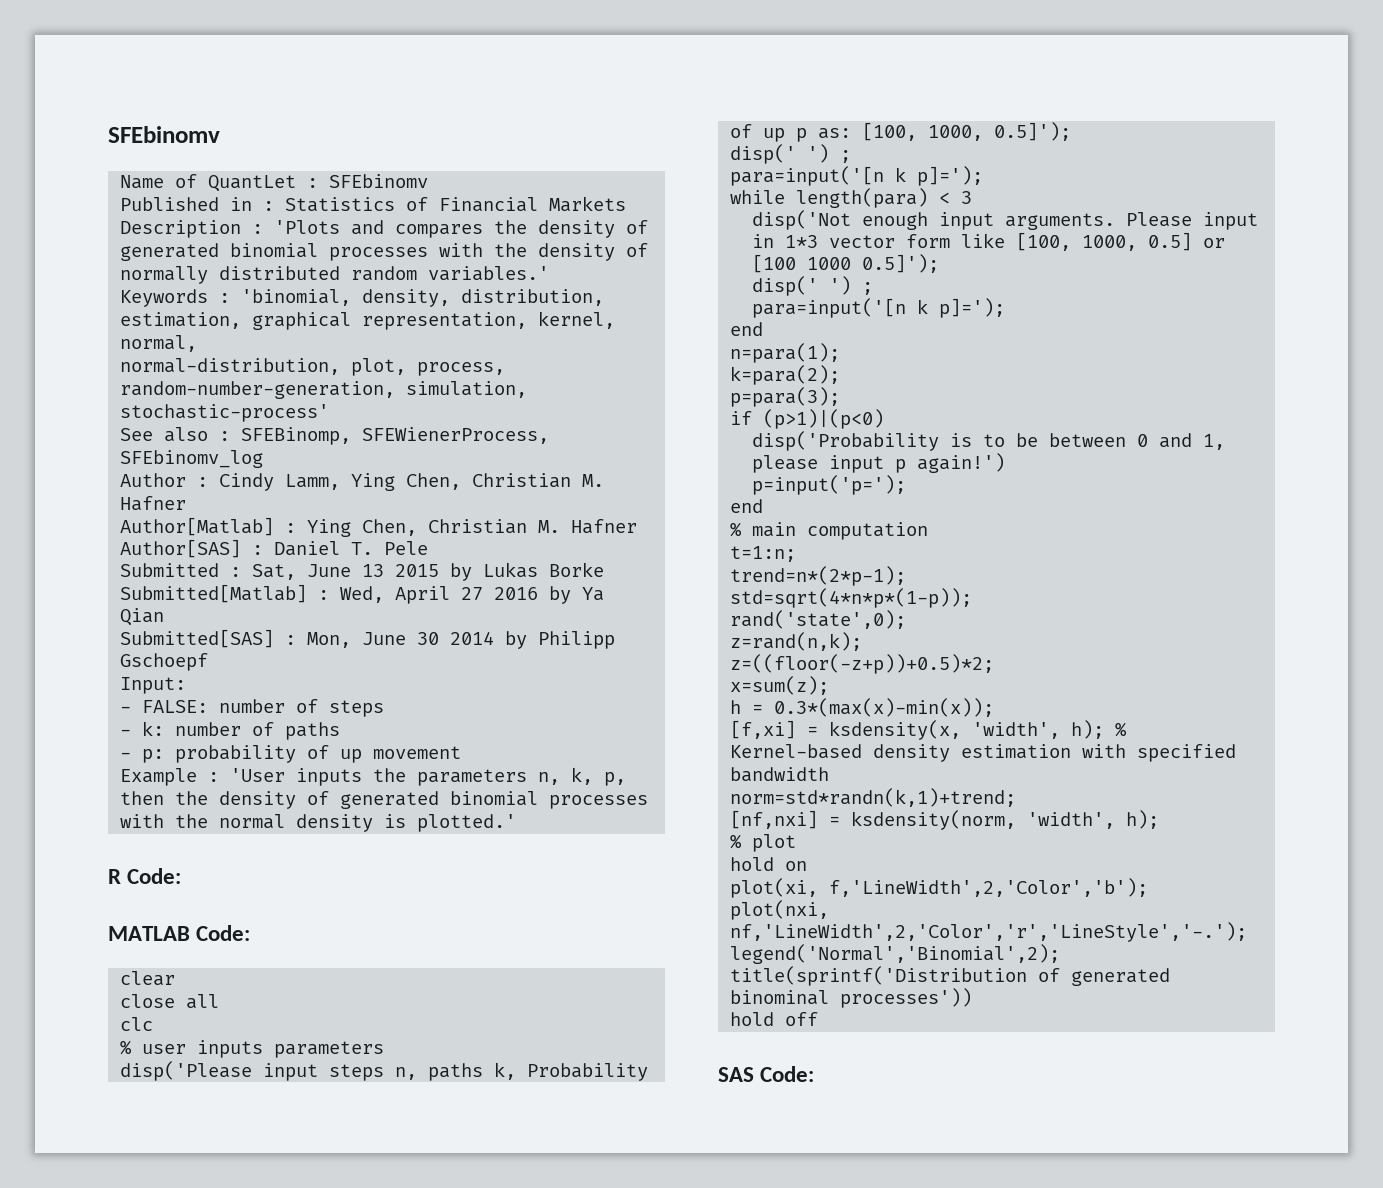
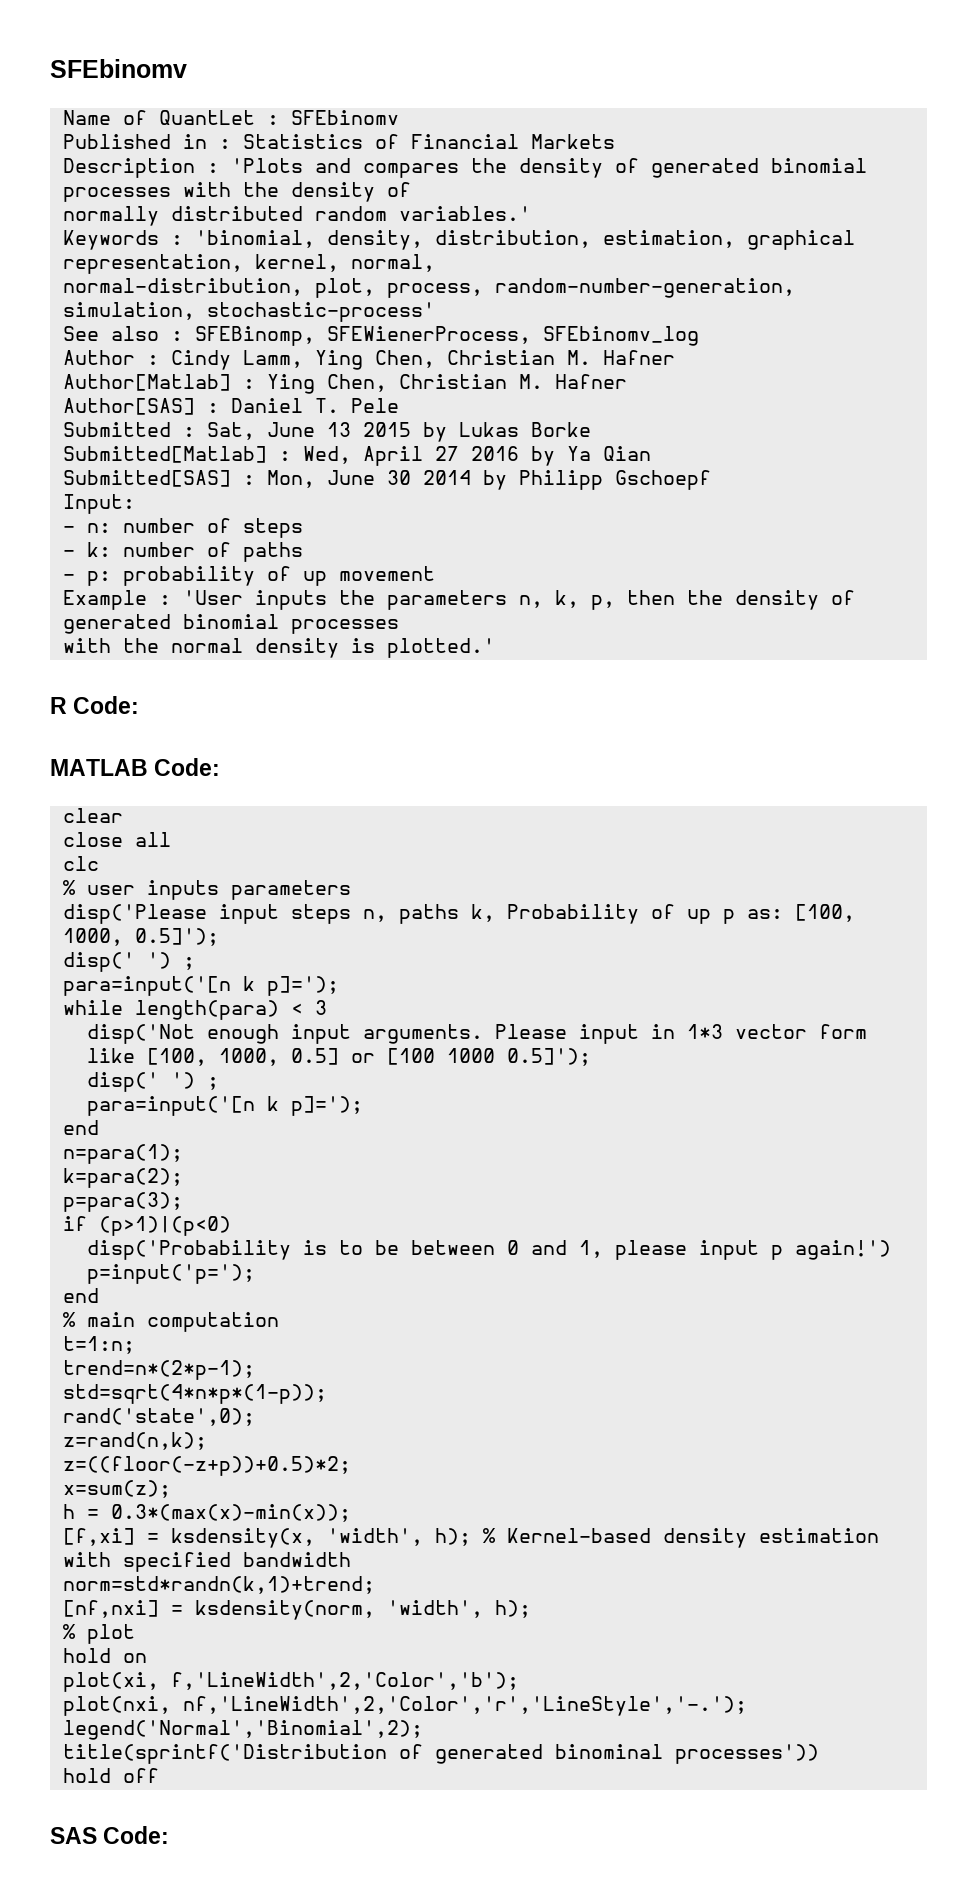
[142,700,208,713] FALSE: -> [86,523,111,533] n:

